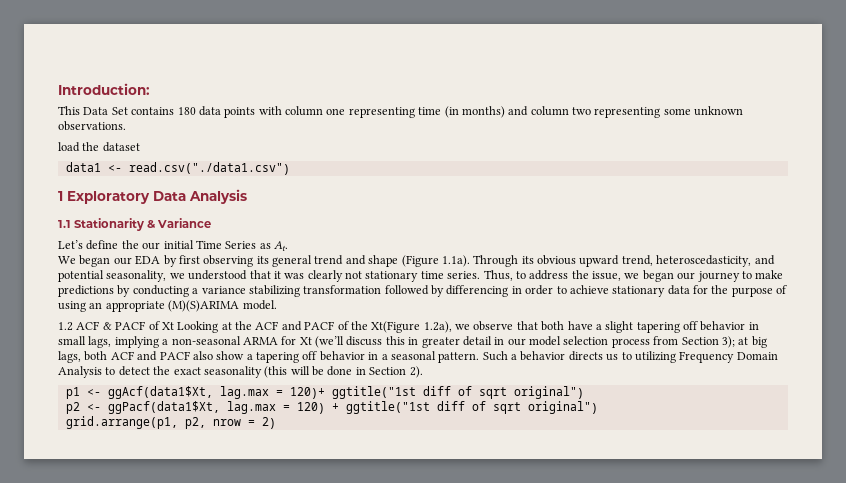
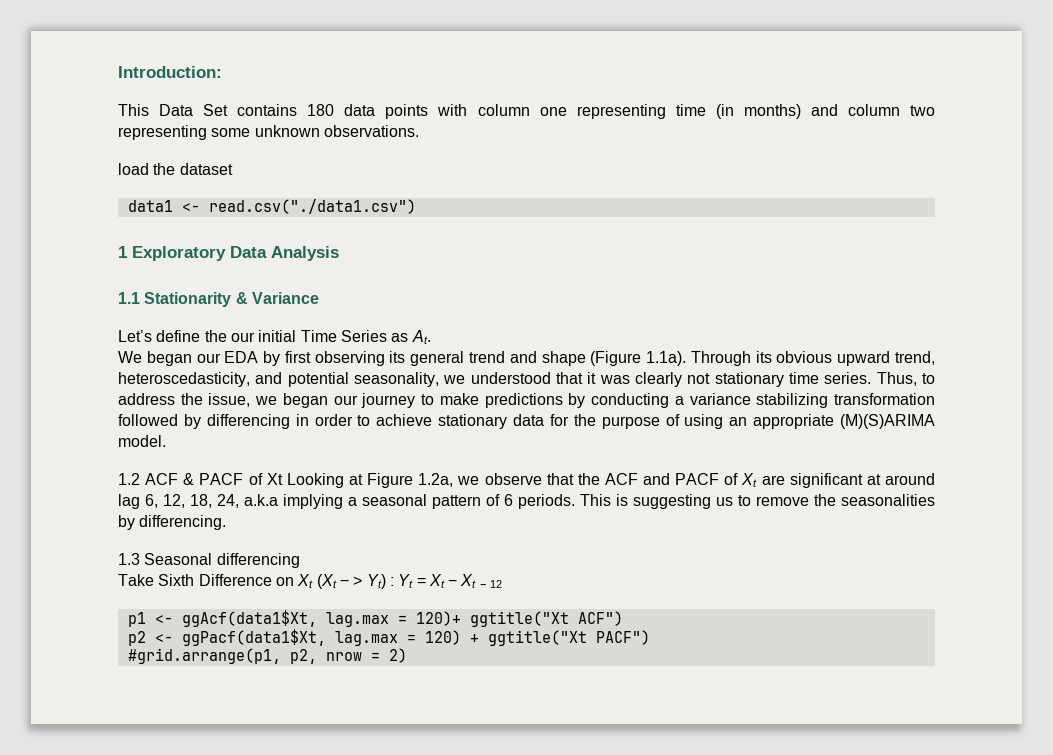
(232, 326) none -> [367,473,574,488] Figure 1.2a, we observe that
[350,321,759,333] [58,336,767,348] [58,351,778,363] [58,366,423,378] the Xt(Figure 1.2a), we observe that both have a slight tapering off behavior in small lags, implying a non-seasonal ARMA for Xt (we’ll discuss this in greater detail in our model selection process from Section 3); at big lags, both ACF and PACF also show a tapering off behavior in a seasonal pattern. Such a behavior directs us to utilizing Frequency Domain Analysis to detect the exact seasonality (this will be done in Section 2). -> [741,473,935,488] [118,494,935,509] [118,515,227,530] [118,553,300,568] [118,574,503,589] Xt are significant at around lag 6, 12, 18, 24, a.k.a implying a seasonal pattern of 6 periods. This is suggesting us to remove the seasonalities by differencing. // 1.3 Seasonal differencing // Take Sixth Difference on Xt (Xt − > Yt) : Yt = Xt − Xt − 12
[331,386,584,399] ggtitle("1st diff of sqrt original") -> [469,611,623,627] ggtitle("Xt ACF")
[345,401,598,414] [65,416,178,429] ggtitle("1st diff of sqrt original") // grid.arrange(p1, -> [487,630,650,646] [127,648,281,664] ggtitle("Xt PACF") // #grid.arrange(p1,

